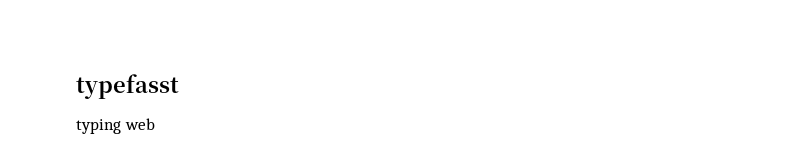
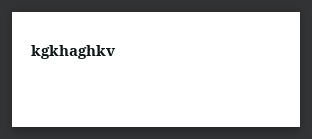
[76,74,179,99] [76,118,155,134] typefasst // typing web -> [31,45,116,59] kgkhaghkv

